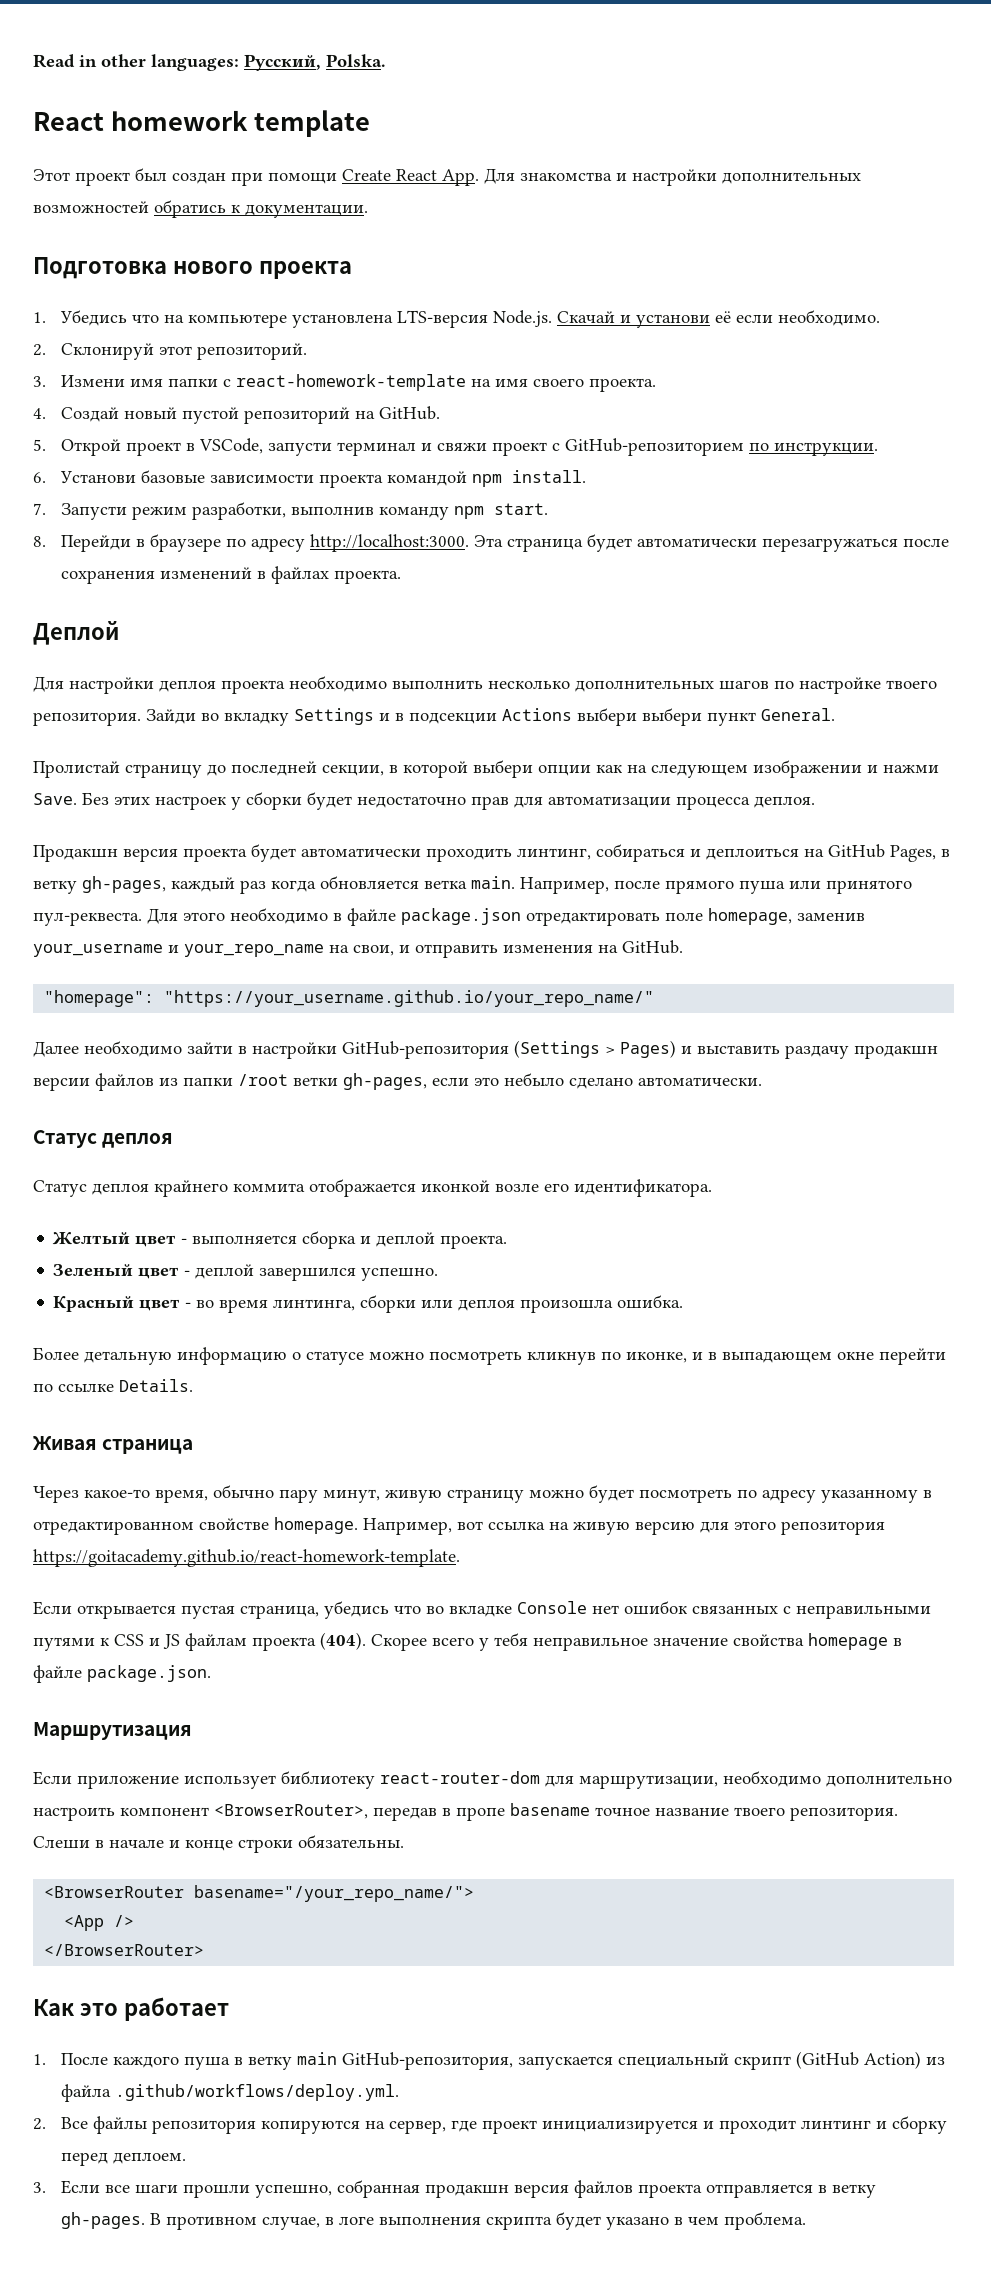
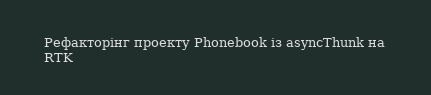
[33,54,386,71] [33,110,370,137] [33,168,861,186] [33,200,368,218] [33,257,352,279] [33,310,881,328] [33,343,308,360] [33,374,657,392] [33,406,441,424] [33,438,879,456] [33,470,587,488] [33,502,549,520] [33,534,950,552] [61,566,402,584] [33,621,119,645] [33,676,937,694] [33,708,835,726] [33,760,939,778] [33,792,815,810] [33,844,950,862] [33,876,912,894] [33,908,865,926] [33,940,683,958] [44,990,655,1007] [33,1040,938,1059] [33,1073,762,1091] [33,1130,174,1148] [33,1179,712,1197] [52,1231,508,1249] [53,1264,439,1281] [53,1295,684,1313] [33,1347,946,1365] [33,1379,193,1392] [33,1436,194,1454] [33,1485,932,1503] [33,1517,885,1535] [33,1549,460,1567] [33,1601,931,1619] [33,1632,902,1651] [33,1665,211,1683] [33,1722,192,1740] [33,1771,952,1789] [33,1803,898,1821] [33,1835,404,1853] [44,1885,475,1902] [64,1915,135,1931] [44,1944,205,1956] [33,1997,229,2021] [33,2051,946,2070] [61,2084,400,2102] [33,2116,948,2134] [61,2152,187,2166] [33,2180,877,2198] [61,2212,807,2230] Read in other languages: Русский, Polska. // React homework template // Этот проект был создан при помощи Create React App. Для знакомства и настройки дополнительных возможностей обратись к документации. // Подготовка нового проекта // 1. Убедись что на компьютере установлена LTS-версия Node.js. Скачай и установи её если необходимо. // 2. Склонируй этот репозиторий. // 3. Измени имя папки с react-homework-template на имя своего проекта. // 4. Создай новый пустой репозиторий на GitHub. // 5. Открой проект в VSCode, запусти терминал и свяжи проект с GitHub-репозиторием по инструкции. // 6. Установи базовые зависимости проекта командой npm install. // 7. Запусти режим разработки, выполнив команду npm start. // 8. Перейди в браузере по адресу http://localhost:3000. Эта страница будет автоматически перезагружаться после сохранения изменений в файлах проекта. // Деплой // Для настройки деплоя проекта необходимо выполнить несколько дополнительных шагов по настройке твоего репозитория. Зайди во вкладку Settings и в подсекции Actions выбери выбери пункт General. // Пролистай страницу до последней секции, в которой выбери опции как на следующем изображении и нажми Save. Без этих настроек у сборки будет недостаточно прав для автоматизации процесса деплоя. // Продакшн версия проекта будет автоматически проходить линтинг, собираться и деплоиться на GitHub Pages, в ветку gh-pages, каждый раз когда обновляется ветка main. Например, после прямого пуша или принятого пул-реквеста. Для этого необходимо в файле package.json отредактировать поле homepage, заменив your_username и your_repo_name на свои, и отправить изменения на GitHub. // "homepage": "https://your_username.github.io/your_repo_name/" // Далее необходимо зайти в настройки GitHub-репозитория (Settings > Pages) и выставить раздачу продакшн версии файлов из папки /root ветки gh-pages, если это небыло сделано автоматически. // Статус деплоя // Статус деплоя крайнего коммита отображается иконкой возле его идентификатора. // Желтый цвет - выполняется сборка и деплой проекта. // Зеленый цвет - деплой завершился успешно. // Красный цвет - во время линтинга, сборки или деплоя произошла ошибка. // Более детальную информацию о статусе можно посмотреть кликнув по иконке, и в выпадающем окне перейти по ссылке Details. // Живая страница // Через какое-то время, обычно пару минут, живую страницу можно будет посмотреть по адресу указанному в отредактированном свойстве homepage. Например, вот ссылка на живую версию для этого репозитория https://goitacademy.github.io/react-homework-template. // Если открывается пустая страница, убедись что во вкладке Console нет ошибок связанных с неправильными путями к CSS и JS файлам проекта (404). Скорее всего у тебя неправильное значение свойства homepage в файле package.json. // Маршрутизация // Если приложение использует библиотеку react-router-dom для маршрутизации, необходимо дополнительно настроить компонент <BrowserRouter>, передав в пропе basename точное название твоего репозитория. Слеши в начале и конце строки обязательны. // <BrowserRouter basename="/your_repo_name/"> // <App /> // </BrowserRouter> // Как это работает // 1. После каждого пуша в ветку main GitHub-репозитория, запускается специальный скрипт (GitHub Action) из файла .github/workflows/deploy.yml. // 2. Все файлы репозитория копируются на сервер, где проект инициализируется и проходит линтинг и сборку перед деплоем. // 3. Если все шаги прошли успешно, собранная продакшн версия файлов проекта отправляется в ветку gh-pages. В противном случае, в логе выполнения скрипта будет указано в чем проблема. -> [44,37,385,50] [44,53,73,62] Рефакторінг проекту Phonebook із asyncThunk на RTK

